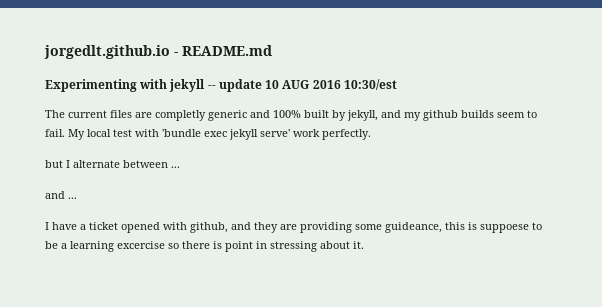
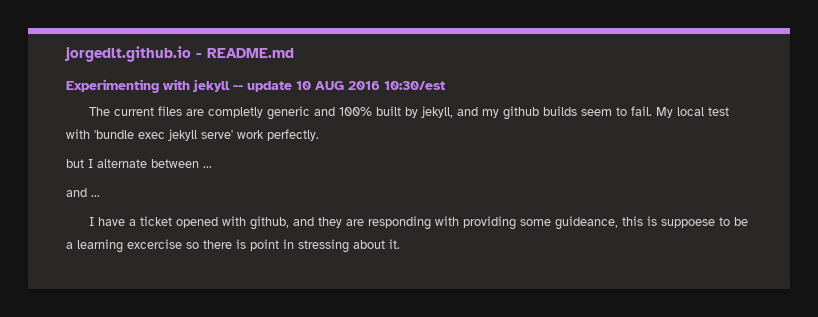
(297, 227) none -> [367,216,459,230] responding with

